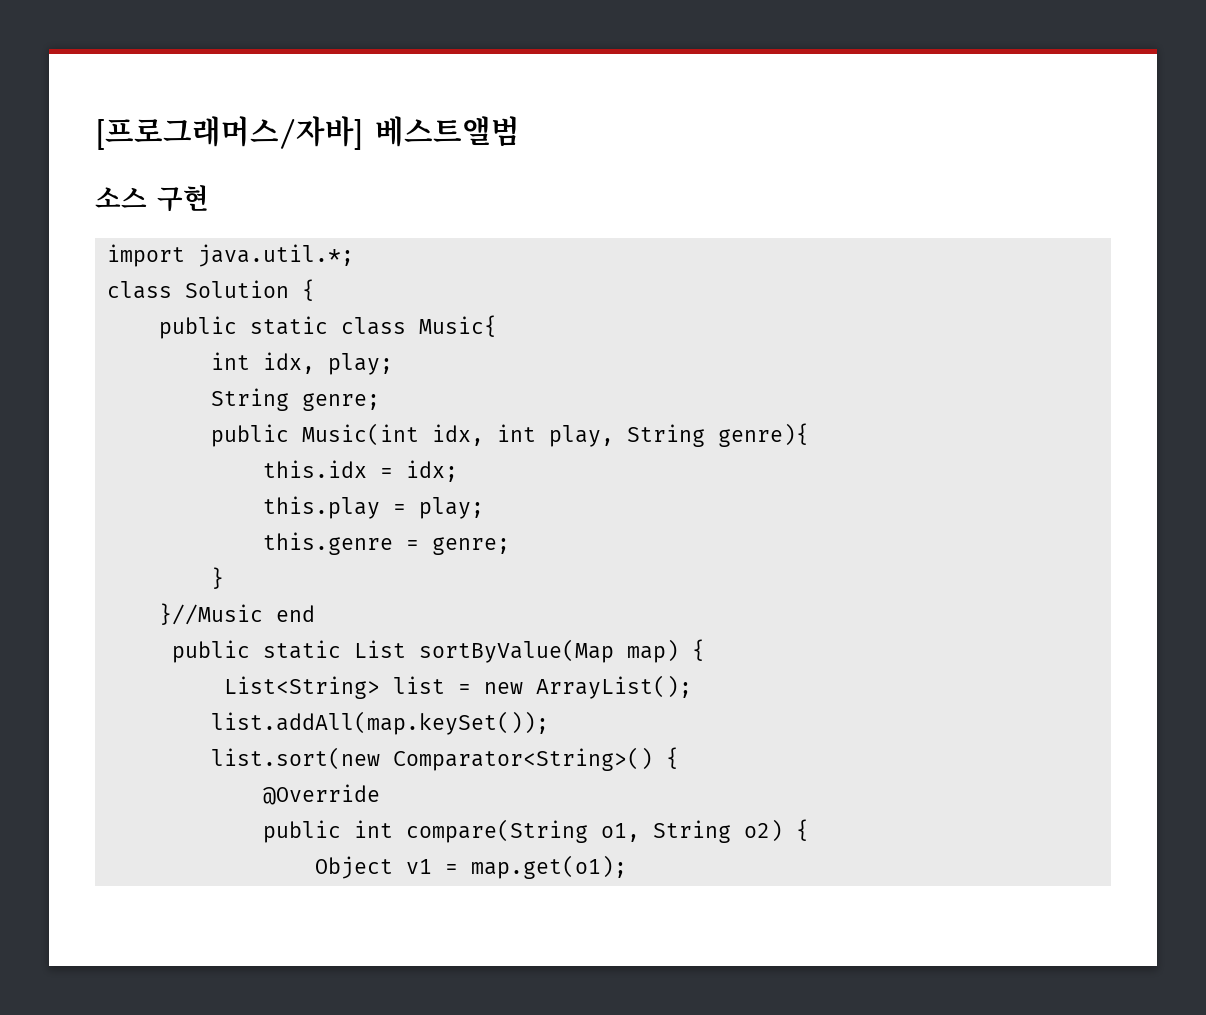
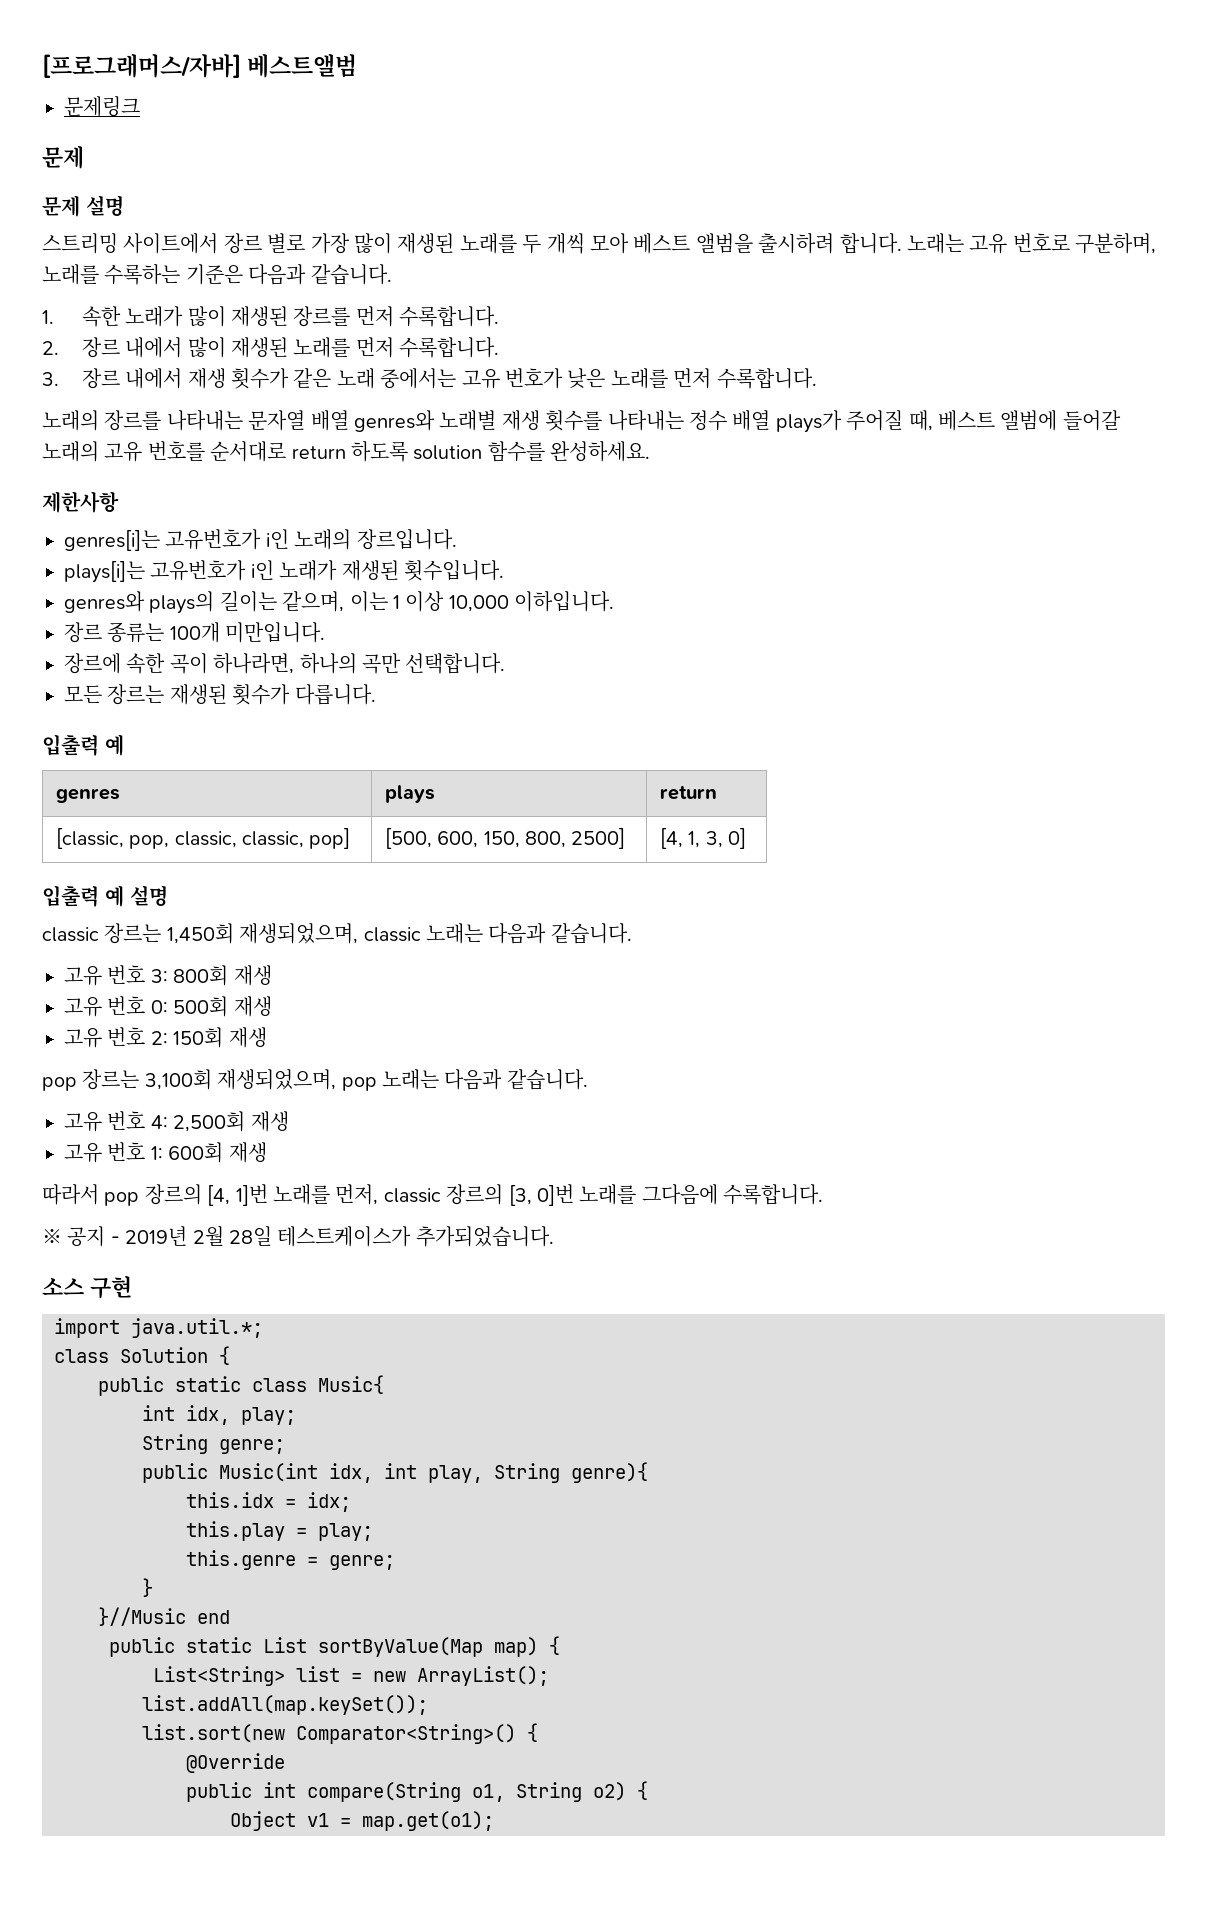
(520, 131) none -> [64,96,140,117] [42,146,84,169] [42,195,124,217] [42,233,1157,254] [42,264,392,285] [42,306,500,327] [42,337,500,358] [42,368,817,389] [42,410,1121,433] [42,441,651,462] [42,491,119,513] [64,529,457,551] [64,560,504,583] [64,591,615,614] [64,622,326,643] [64,653,506,674] [64,684,376,705] [42,734,124,756] [55,788,120,803] [384,785,435,803] [659,785,717,800] [55,828,351,849] [384,828,626,849] [659,828,746,849] [42,885,168,907] [42,923,632,944] [64,965,272,986] [64,996,272,1017] [64,1027,267,1048] [42,1069,588,1091] [64,1111,289,1132] [64,1142,267,1163] [42,1184,824,1206] [42,1225,554,1247] // 문제링크 // 문제 // 문제 설명 // 스트리밍 사이트에서 장르 별로 가장 많이 재생된 노래를 두 개씩 모아 베스트 앨범을 출시하려 합니다. 노래는 고유 번호로 구분하며, 노래를 수록하는 기준은 다음과 같습니다. // 1. 속한 노래가 많이 재생된 장르를 먼저 수록합니다. // 2. 장르 내에서 많이 재생된 노래를 먼저 수록합니다. // 3. 장르 내에서 재생 횟수가 같은 노래 중에서는 고유 번호가 낮은 노래를 먼저 수록합니다. // 노래의 장르를 나타내는 문자열 배열 genres와 노래별 재생 횟수를 나타내는 정수 배열 plays가 주어질 때, 베스트 앨범에 들어갈 노래의 고유 번호를 순서대로 return 하도록 solution 함수를 완성하세요. // 제한사항 // genres[i]는 고유번호가 i인 노래의 장르입니다. // plays[i]는 고유번호가 i인 노래가 재생된 횟수입니다. // genres와 plays의 길이는 같으며, 이는 1 이상 10,000 이하입니다. // 장르 종류는 100개 미만입니다. // 장르에 속한 곡이 하나라면, 하나의 곡만 선택합니다. // 모든 장르는 재생된 횟수가 다릅니다. // 입출력 예 // genres | plays | return // [classic, pop, classic, classic, pop] | [500, 600, 150, 800, 2500] | [4, 1, 3, 0] // 입출력 예 설명 // classic 장르는 1,450회 재생되었으며, classic 노래는 다음과 같습니다. // 고유 번호 3: 800회 재생 // 고유 번호 0: 500회 재생 // 고유 번호 2: 150회 재생 // pop 장르는 3,100회 재생되었으며, pop 노래는 다음과 같습니다. // 고유 번호 4: 2,500회 재생 // 고유 번호 1: 600회 재생 // 따라서 pop 장르의 [4, 1]번 노래를 먼저, classic 장르의 [3, 0]번 노래를 그다음에 수록합니다. // ※ 공지 - 2019년 2월 28일 테스트케이스가 추가되었습니다.

